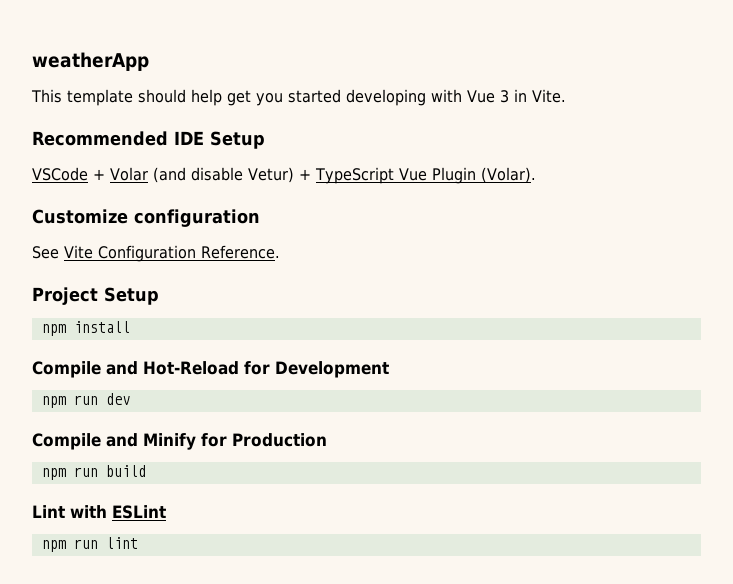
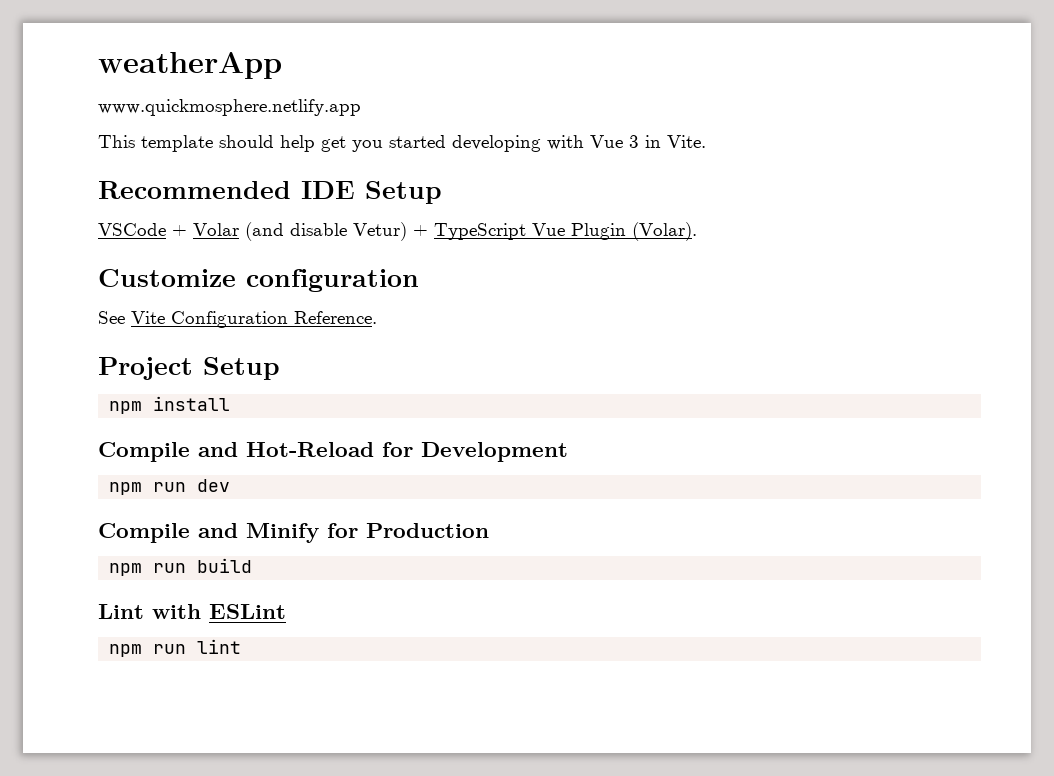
(149, 61) none -> [98,99,361,116] // www.quickmosphere.netlify.app

